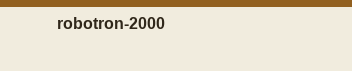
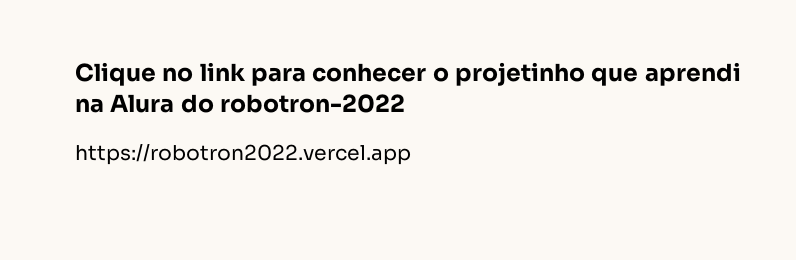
[57,17,165,29] robotron-2000 -> [75,62,741,86] [75,94,406,113] [75,144,411,165] Clique no link para conhecer o projetinho que aprendi na Alura do robotron-2022 // https://robotron2022.vercel.app

